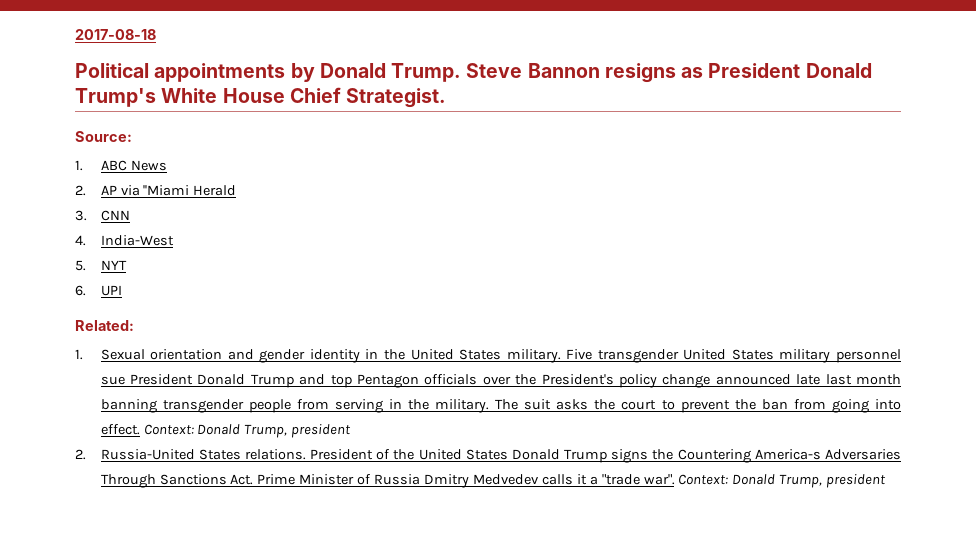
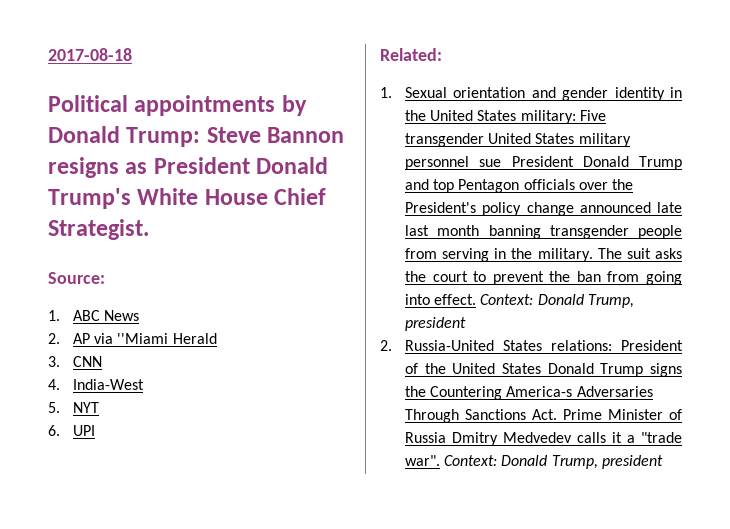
[391,63,462,82] Trump. -> [126,127,201,147] Trump:
[506,349,561,363] military. -> [520,110,576,124] military:
[244,449,306,460] relations. -> [551,340,613,351] relations:

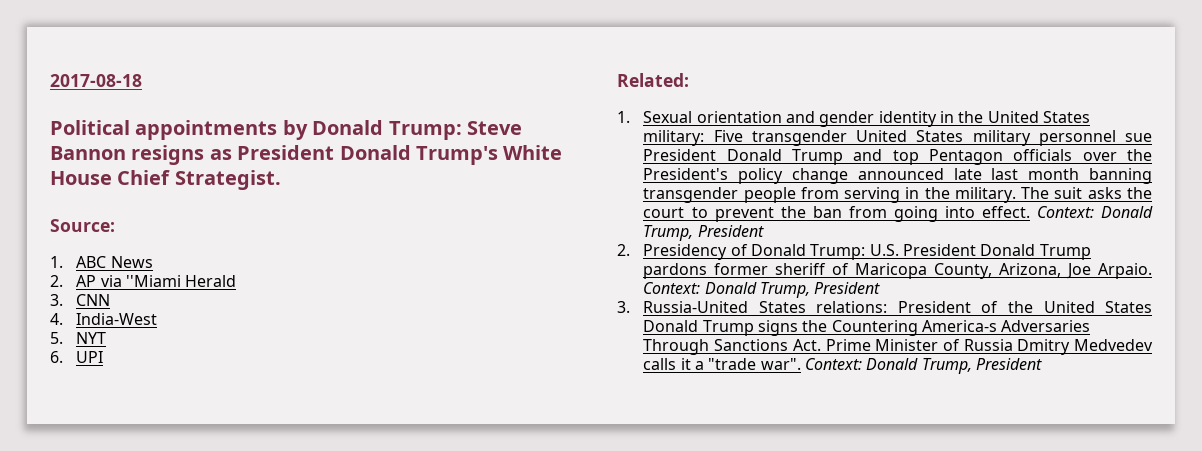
[405,317,467,331] [380,340,392,351] president // 2. -> [697,225,764,237] [617,244,1091,260] [643,263,1152,279] [643,282,881,298] [617,301,630,313] President // 2. Presidency of Donald Trump: U.S. President Donald Trump pardons former sheriff of Maricopa County, Arizona, Joe Arpaio. Context: Donald Trump, President // 3.
[601,455,663,469] president -> [976,358,1043,370] President

